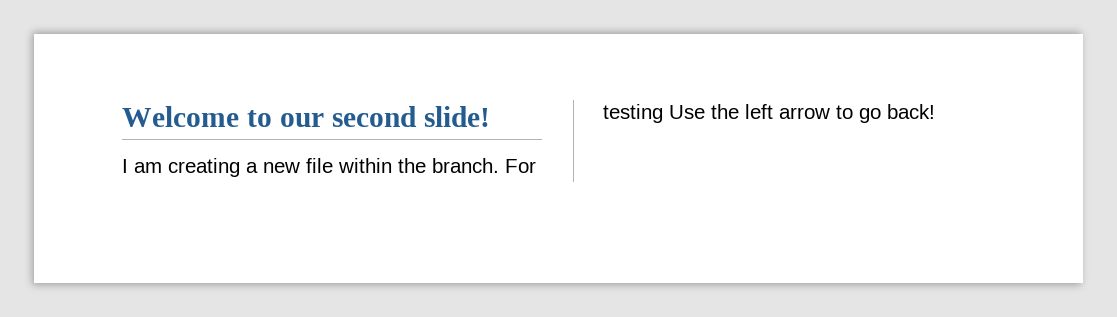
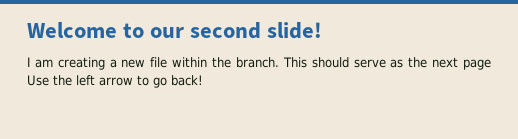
[505,159,536,173] [603,104,663,123] For testing -> [282,57,492,70] This should serve as the next page

